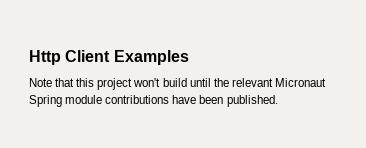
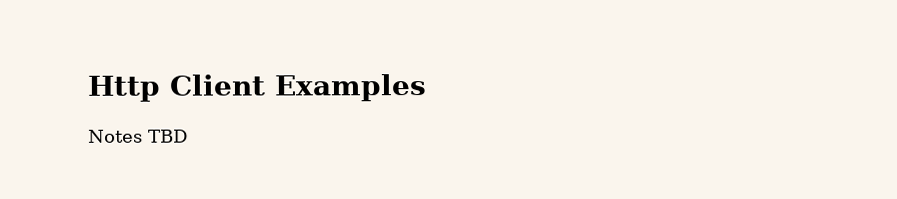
[29,78,326,90] [29,95,278,107] Note that this project won't build until the relevant Micronaut Spring module contributions have been published. -> [88,129,188,143] Notes TBD

